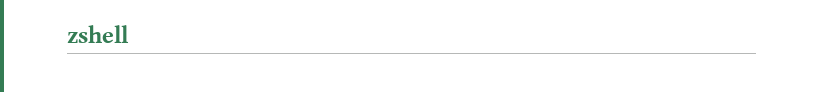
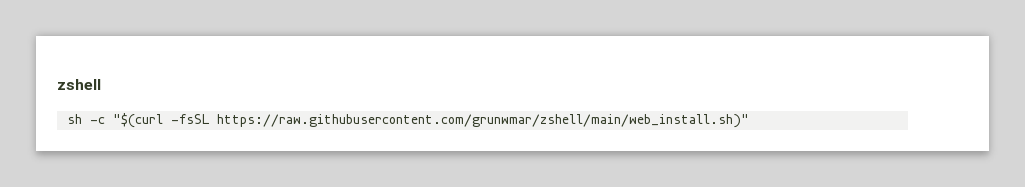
(129, 34) none -> [66,113,749,128] // sh -c "$(curl -fsSL https://raw.githubusercontent.com/grunwmar/zshell/main/web_install.sh)"

